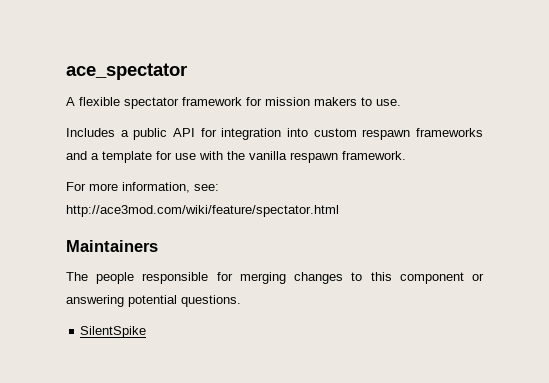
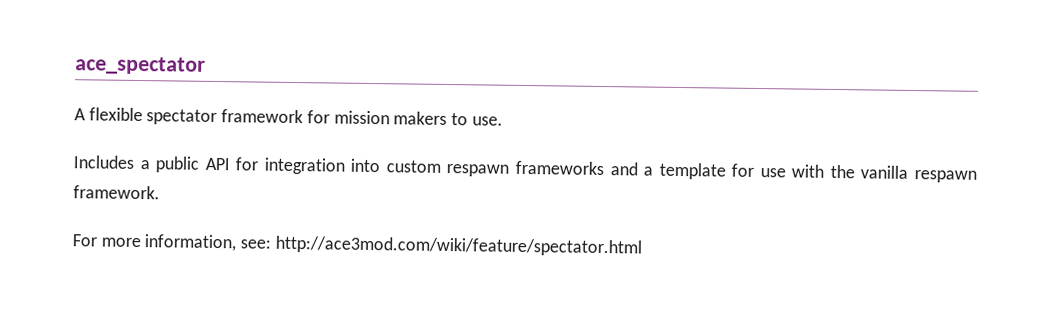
[66,240,158,252] [66,272,485,284] [66,295,241,307] [80,326,147,338] // Maintainers // The people responsible for merging changes to this component or answering potential questions. // SilentSpike -> (642, 246) none

